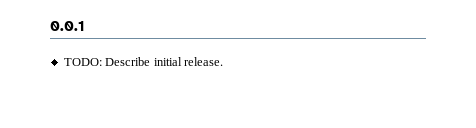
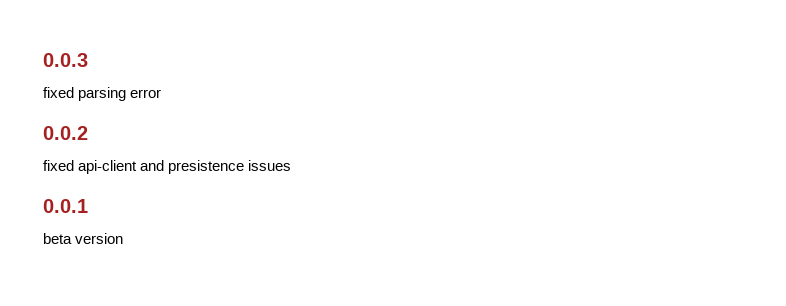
[50,21,85,31] [63,57,223,66] 0.0.1 // TODO: Describe initial release. -> [43,53,88,67] [43,87,162,101] [43,126,88,140] [43,160,292,174] [43,199,88,213] [43,233,124,244] 0.0.3 // fixed parsing error // 0.0.2 // fixed api-client and presistence issues // 0.0.1 // beta version

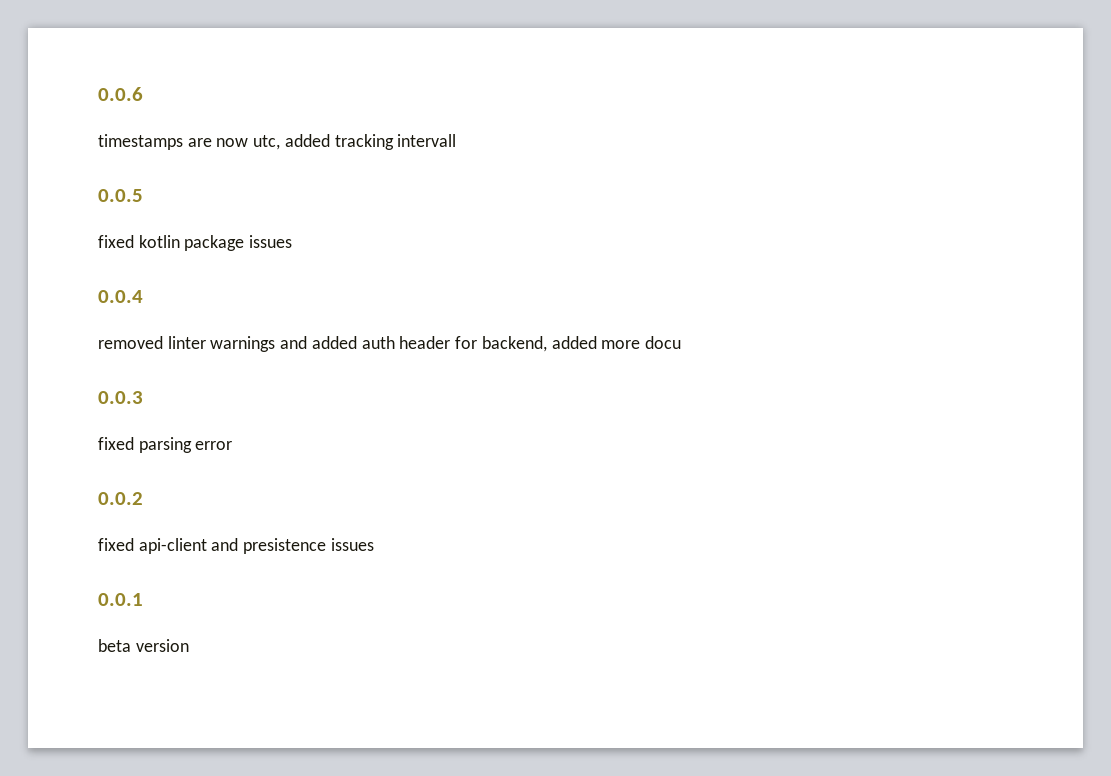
(43, 60) none -> [98,87,143,101] [98,134,457,150] [98,189,143,202] [98,235,293,251] [98,290,143,303] [98,336,681,352] 0.0.6 // timestamps are now utc, added tracking intervall // 0.0.5 // fixed kotlin package issues // 0.0.4 // removed linter warnings and added auth header for backend, added more docu //

